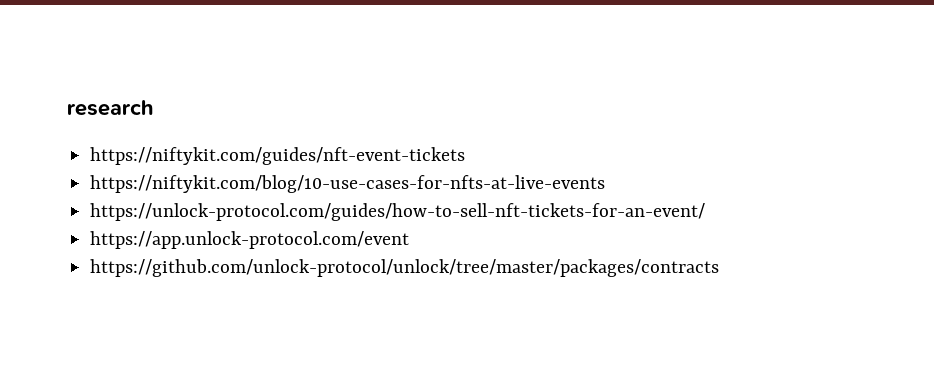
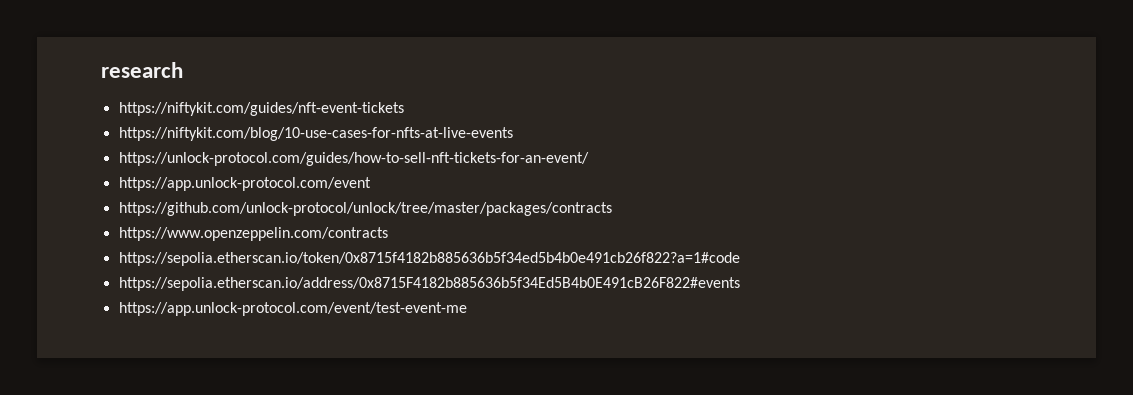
(720, 268) none -> [118,227,388,241] [118,252,740,266] [118,277,740,291] [118,302,467,316] // https://www.openzeppelin.com/contracts // https://sepolia.etherscan.io/token/0x8715f4182b885636b5f34ed5b4b0e491cb26f822?a=1#code // https://sepolia.etherscan.io/address/0x8715F4182b885636b5f34Ed5B4b0E491cB26F822#events // https://app.unlock-protocol.com/event/test-event-me

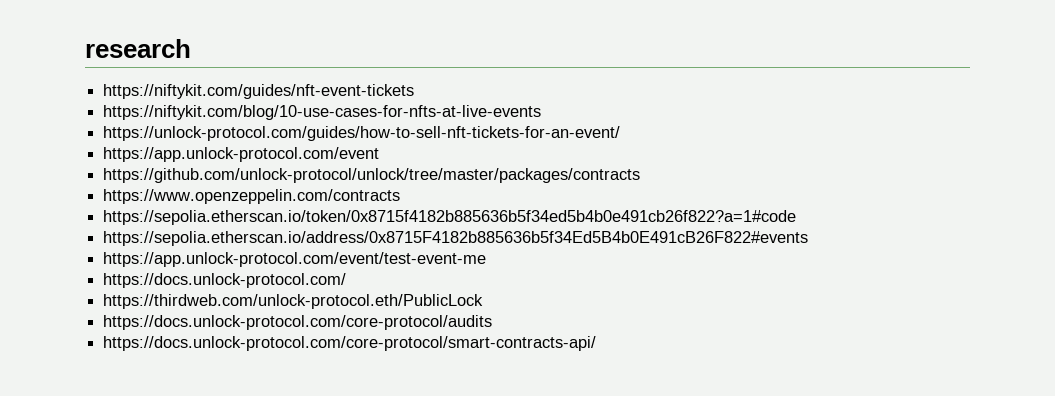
(467, 309) none -> [103,273,347,288] [103,294,484,309] [103,315,493,330] [103,336,597,351] // https://docs.unlock-protocol.com/ // https://thirdweb.com/unlock-protocol.eth/PublicLock // https://docs.unlock-protocol.com/core-protocol/audits // https://docs.unlock-protocol.com/core-protocol/smart-contracts-api/

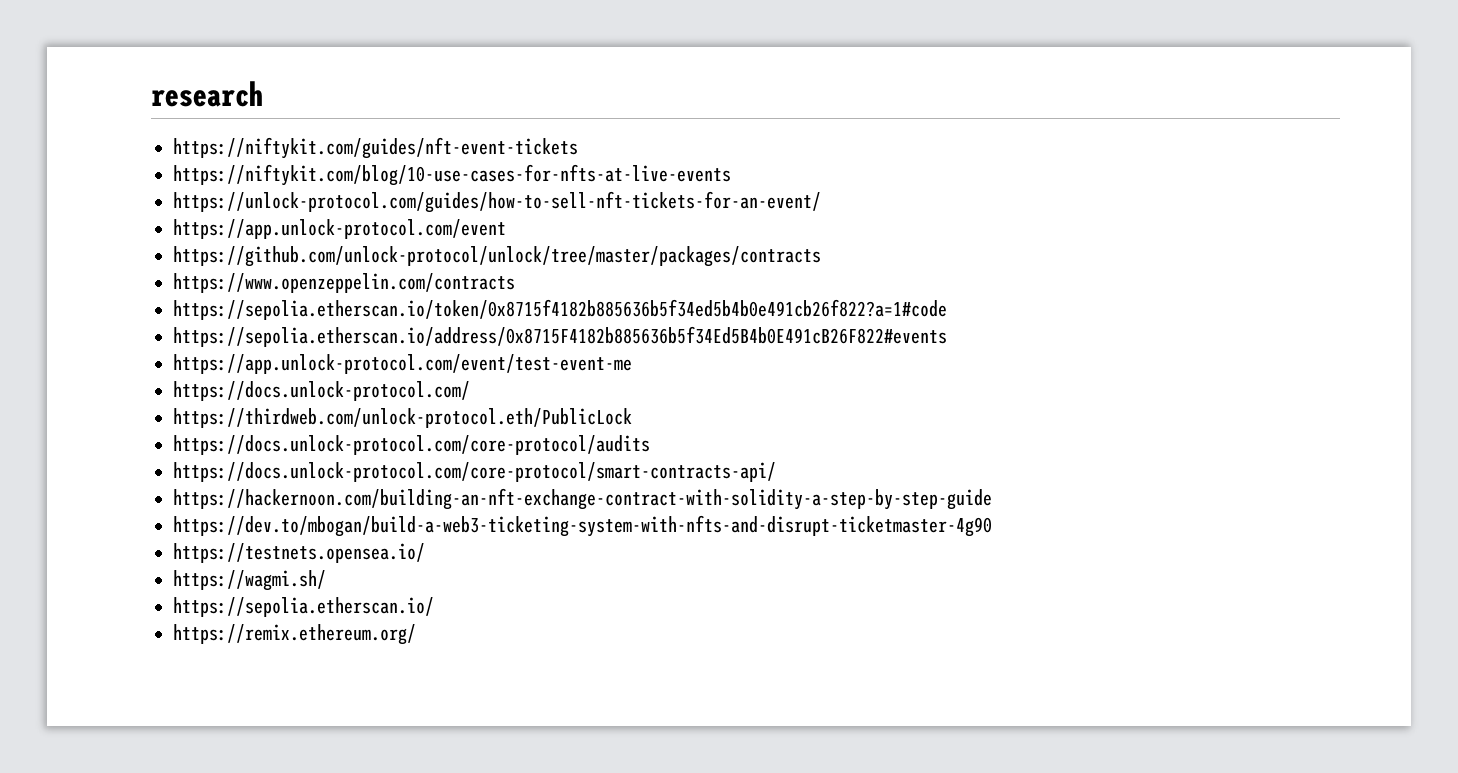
(597, 343) none -> [173,488,992,510] [173,515,992,537] [173,543,425,563] [173,570,326,591] [173,597,434,617] [173,624,416,645] // https://hackernoon.com/building-an-nft-exchange-contract-with-solidity-a-step-by-step-guide // https://dev.to/mbogan/build-a-web3-ticketing-system-with-nfts-and-disrupt-ticketmaster-4g90 // https://testnets.opensea.io/ // https://wagmi.sh/ // https://sepolia.etherscan.io/ // https://remix.ethereum.org/

